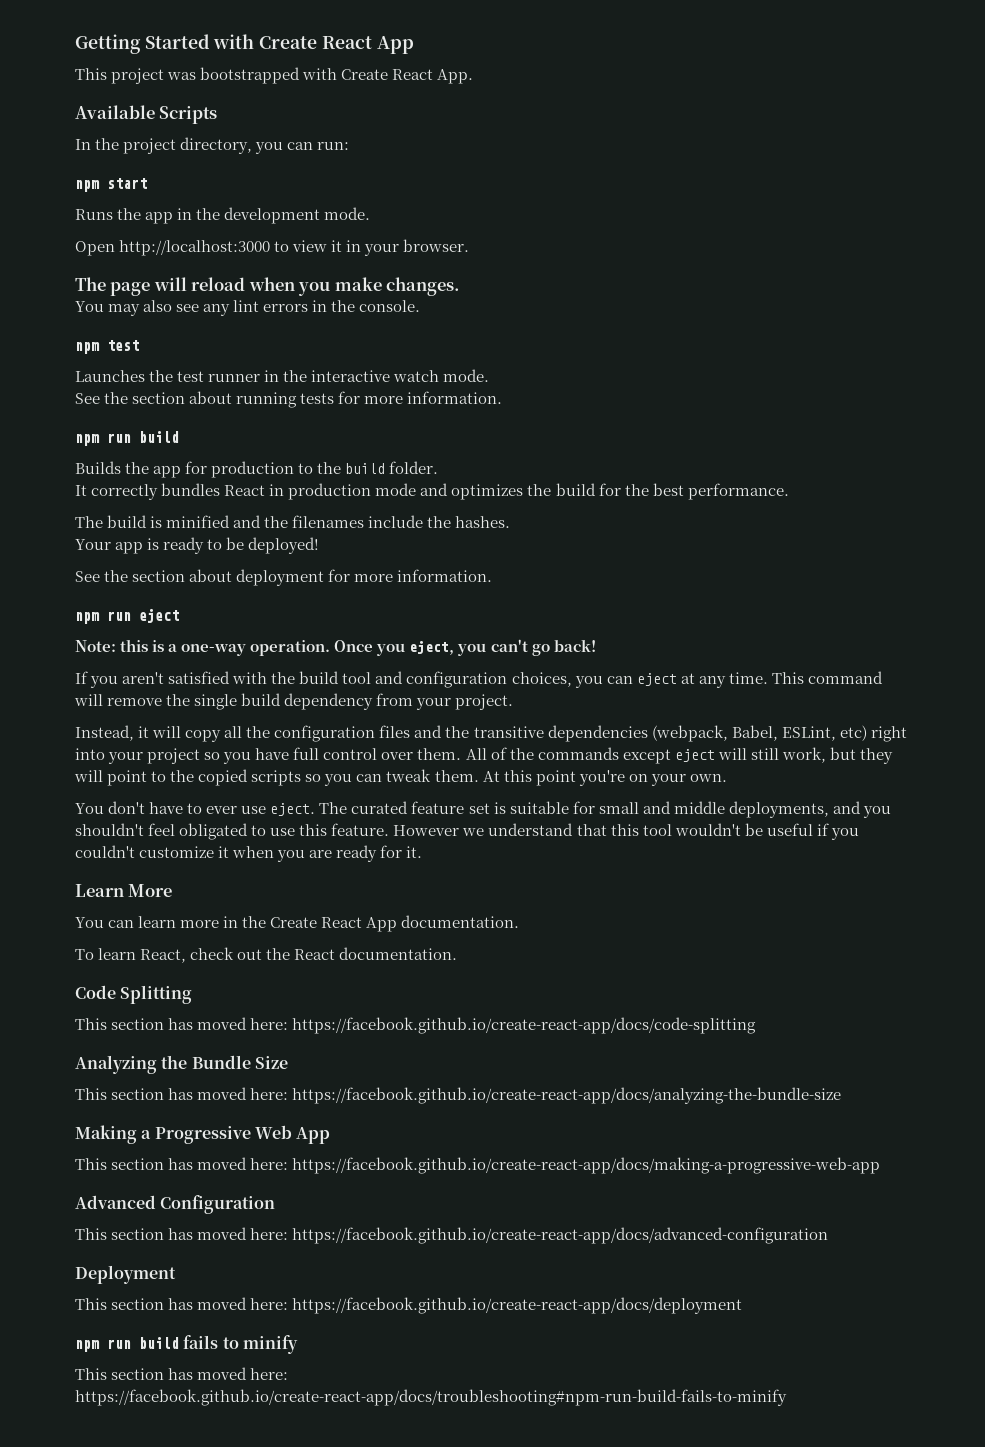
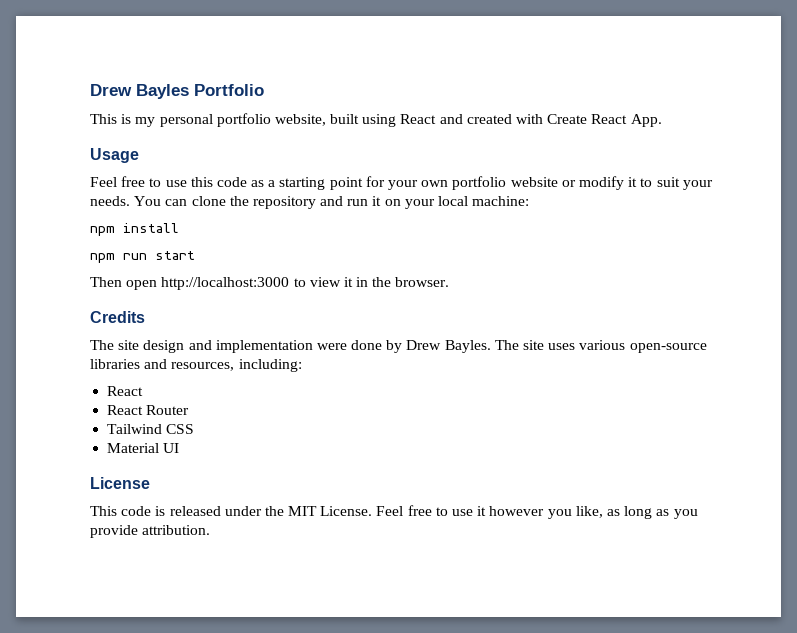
[75,34,414,54] [75,67,474,84] [75,105,218,124] [75,137,350,154] [75,178,147,192] [75,207,371,224] [75,241,115,256] Getting Started with Create React App // This project was bootstrapped with Create React App. // Available Scripts // In the project directory, you can run: // npm start // Runs the app in the development mode. // Open -> [90,84,264,99] [90,113,662,127] [90,148,139,163] [90,176,713,190] [90,196,530,209] [90,223,179,236] [90,251,195,263] [90,277,158,290] Drew Bayles Portfolio // This is my personal portfolio website, built using React and created with Create React App. // Usage // Feel free to use this code as a starting point for your own portfolio website or modify it to suit your needs. You can clone the repository and run it on your local machine: // npm install // npm run start // Then open
[364,244,400,256] your -> [372,277,392,287] the
[75,277,461,296] [75,300,421,316] [75,340,139,354] [75,369,490,382] [75,391,503,408] [75,431,179,446] [75,461,439,478] [75,483,789,500] [75,515,511,528] [75,537,320,554] [75,569,493,586] [75,608,179,624] [75,639,596,656] [75,671,883,688] [74,693,514,710] [75,725,907,742] [75,747,893,764] [74,769,727,786] [75,801,891,818] [75,823,859,840] [75,845,423,862] [75,884,173,897] [75,915,520,932] [75,947,458,963] [75,985,193,1004] [75,1017,757,1034] [75,1055,288,1074] [75,1087,842,1104] [75,1125,331,1144] [75,1157,881,1174] [75,1195,276,1214] [75,1227,829,1244] [75,1265,176,1284] [75,1297,743,1314] [75,1335,298,1354] [75,1367,289,1380] [75,1389,787,1406] The page will reload when you make changes. // You may also see any lint errors in the console. // npm test // Launches the test runner in the interactive watch mode. // See the section about running tests for more information. // npm run build // Builds the app for production to the build folder. // It correctly bundles React in production mode and optimizes the build for the best performance. // The build is minified and the filenames include the hashes. // Your app is ready to be deployed! // See the section about deployment for more information. // npm run eject // Note: this is a one-way operation. Once you eject, you can't go back! // If you aren't satisfied with the build tool and configuration choices, you can eject at any time. This command will remove the single build dependency from your project. // Instead, it will copy all the configuration files and the transitive dependencies (webpack, Babel, ESLint, etc) right into your project so you have full control over them. All of the commands except eject will still work, but they will point to the copied scripts so you can tweak them. At this point you're on your own. // You don't have to ever use eject. The curated feature set is suitable for small and middle deployments, and you shouldn't feel obligated to use this feature. However we understand that this tool wouldn't be useful if you couldn't customize it when you are ready for it. // Learn More // You can learn more in the Create React App documentation. // To learn React, check out the React documentation. // Code Splitting // This section has moved here: https://facebook.github.io/create-react-app/docs/code-splitting // Analyzing the Bundle Size // This section has moved here: https://facebook.github.io/create-react-app/docs/analyzing-the-bundle-size // Making a Progressive Web App // This section has moved here: https://facebook.github.io/create-react-app/docs/making-a-progressive-web-app // Advanced Configuration // This section has moved here: https://facebook.github.io/create-react-app/docs/advanced-configuration // Deployment // This section has moved here: https://facebook.github.io/create-react-app/docs/deployment // npm run build fails to minify // This section has moved here: https://facebook.github.io/create-react-app/docs/troubleshooting#npm-run-build-fails-to-minify -> [90,311,145,323] [90,340,707,353] [90,359,302,372] [107,386,144,396] [107,405,190,415] [107,424,195,434] [107,443,180,453] [90,477,150,489] [90,505,698,519] [90,525,211,538] Credits // The site design and implementation were done by Drew Bayles. The site uses various open-source libraries and resources, including: // React // React Router // Tailwind CSS // Material UI // License // This code is released under the MIT License. Feel free to use it however you like, as long as you provide attribution.

